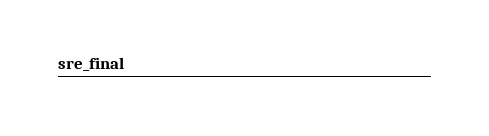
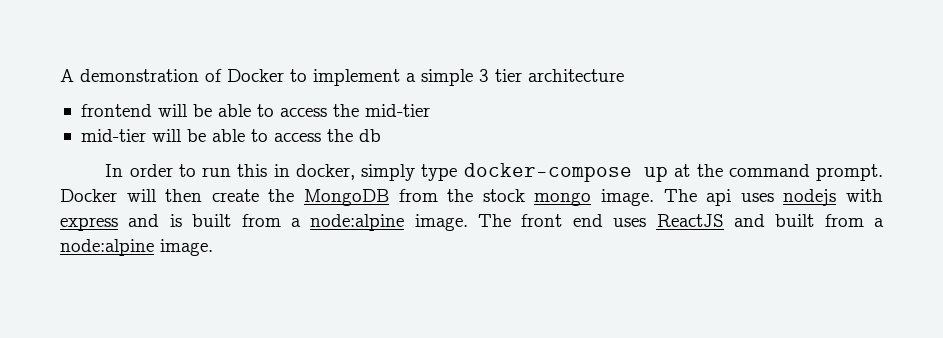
[58,57,124,71] sre_final -> [60,69,624,86] [80,104,430,117] [80,129,381,142] [105,163,883,182] [60,189,884,206] [60,214,884,231] [60,239,213,256] A demonstration of Docker to implement a simple 3 tier architecture // frontend will be able to access the mid-tier // mid-tier will be able to access the db // In order to run this in docker, simply type docker-compose up at the command prompt. Docker will then create the MongoDB from the stock mongo image. The api uses nodejs with express and is built from a node:alpine image. The front end uses ReactJS and built from a node:alpine image.

